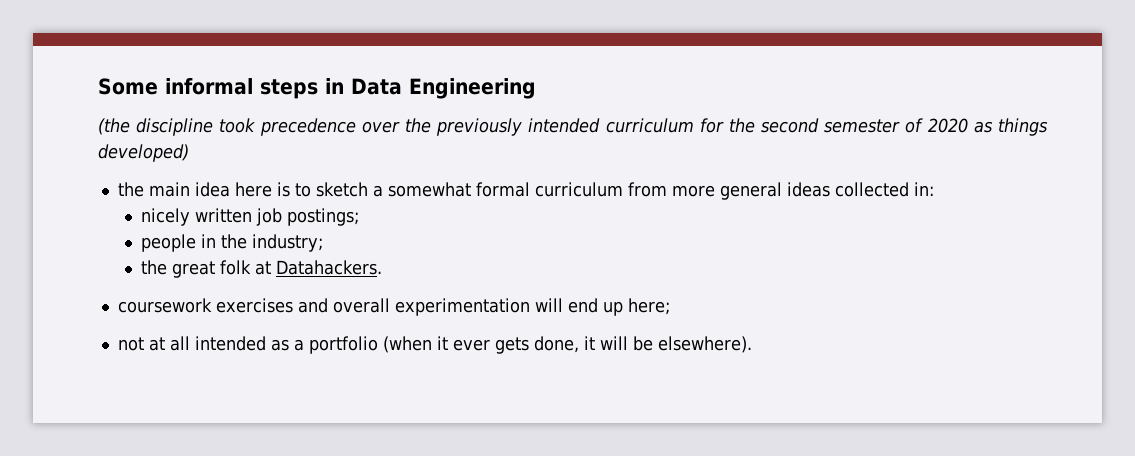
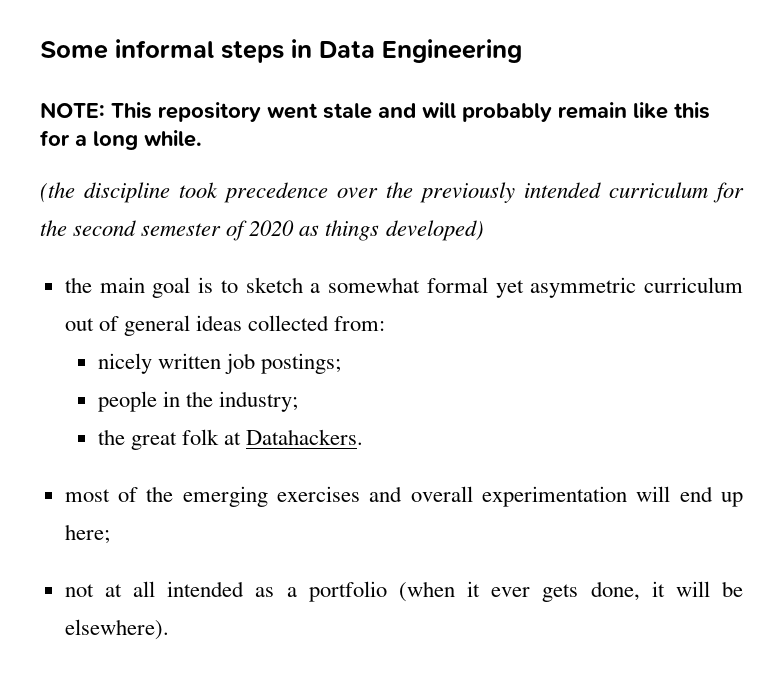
(536, 88) none -> [40,102,710,122] [40,130,202,150] // NOTE: This repository went stale and will probably remain like this for a long while.
[194,182,272,197] idea here -> [152,277,191,298] goal
[534,182,715,197] curriculum from more -> [495,277,743,298] [64,316,119,331] yet asymmetric curriculum out of
[913,182,934,196] in: -> [334,316,386,331] from:
[117,298,212,313] coursework -> [64,486,268,507] most of the emerging

